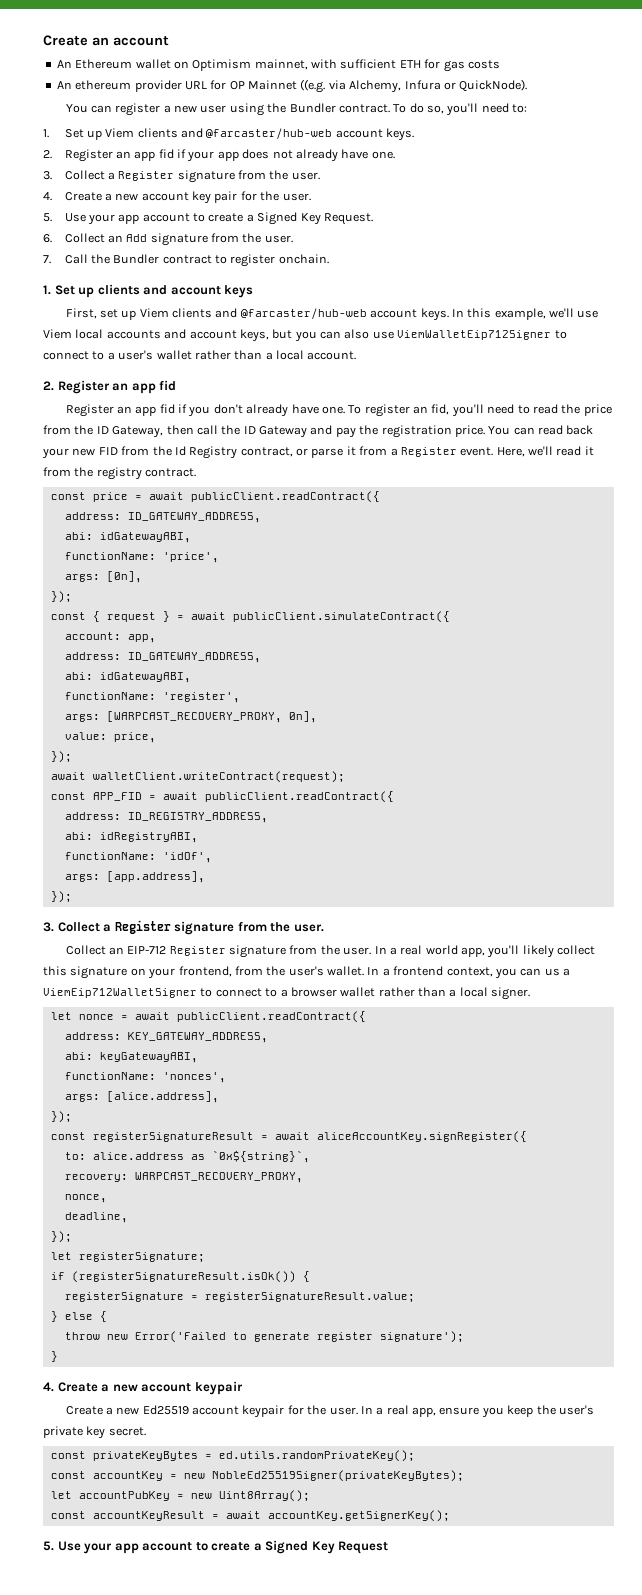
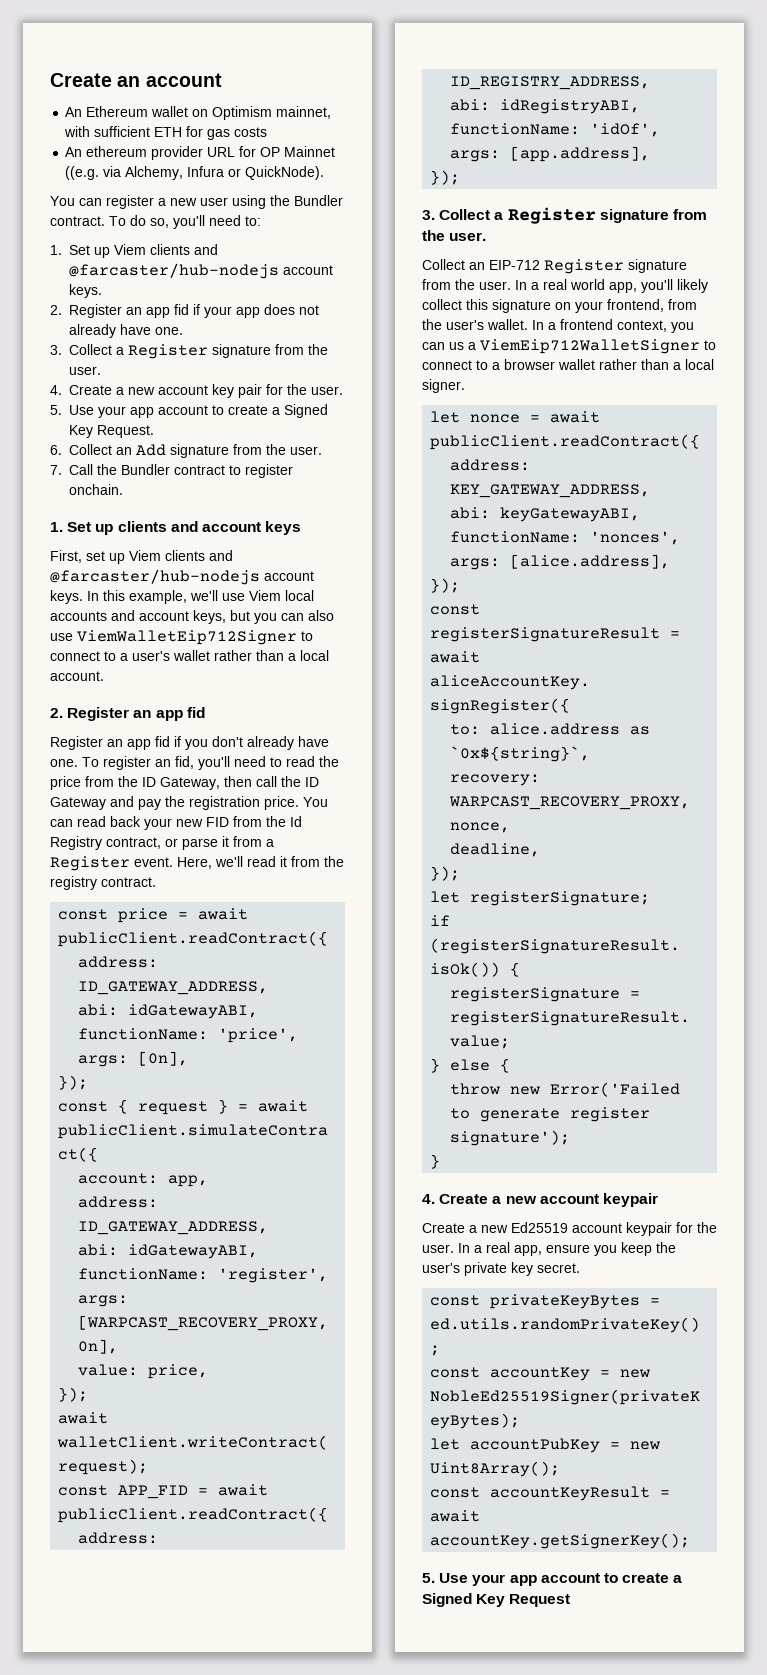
[206,128,333,139] @farcaster/hub-web -> [69,263,279,279] @farcaster/hub-nodejs
[240,308,367,319] @farcaster/hub-web -> [50,569,260,585] @farcaster/hub-nodejs

